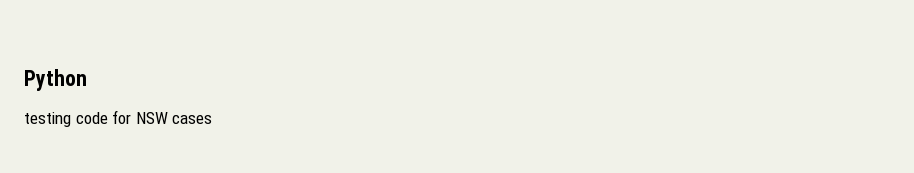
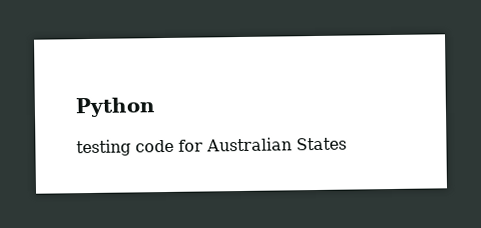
[135,112,213,124] NSW cases -> [206,137,347,152] Australian States

